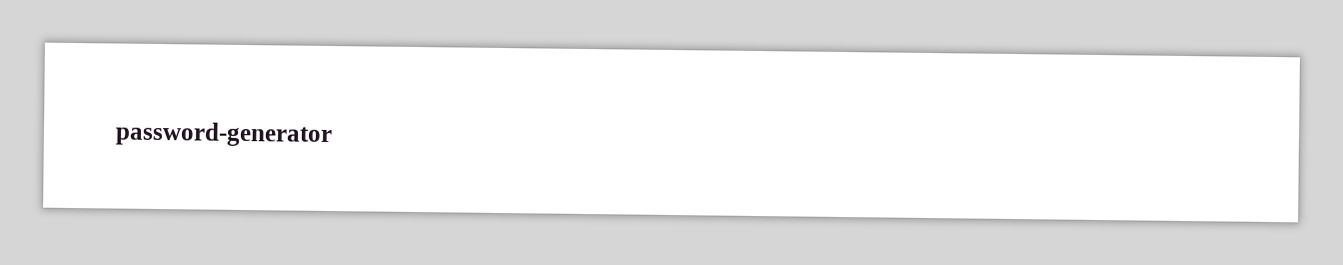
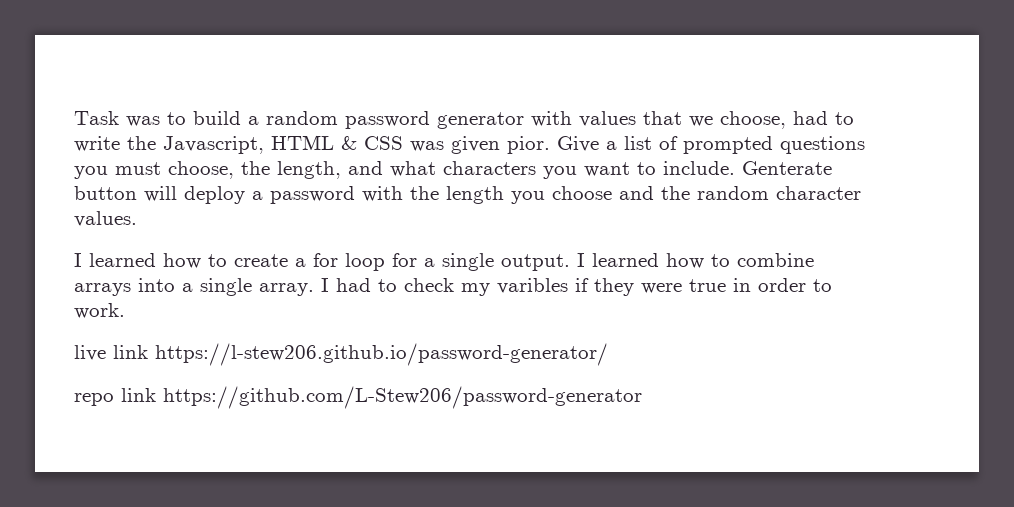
[115,121,333,148] password-generator -> [74,111,854,129] [74,135,865,154] [74,161,832,179] [74,186,861,204] [74,211,137,227] [74,253,814,271] [74,278,832,296] [74,303,125,319] [74,343,608,366] [74,386,642,409] Task was to build a random password generator with values that we choose, had to write the Javascript, HTML & CSS was given pior. Give a list of prompted questions you must choose, the length, and what characters you want to include. Genterate button will deploy a password with the length you choose and the random character values. // I learned how to create a for loop for a single output. I learned how to combine arrays into a single array. I had to check my varibles if they were true in order to work. // live link https://l-stew206.github.io/password-generator/ // repo link https://github.com/L-Stew206/password-generator

